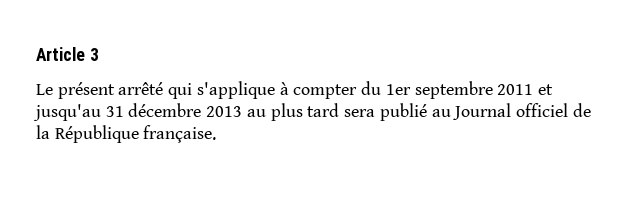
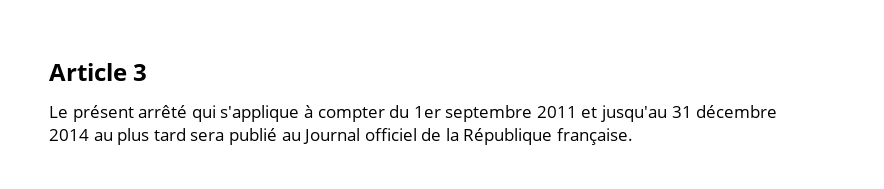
[206,106,243,117] 2013 -> [49,129,89,141] 2014

